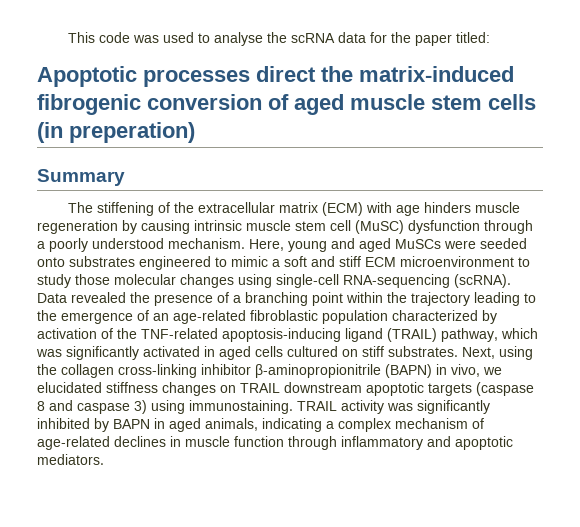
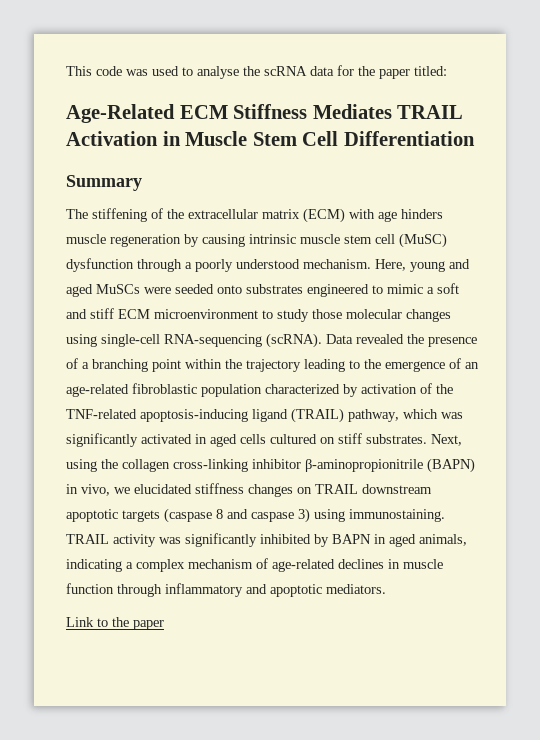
[37,66,514,87] [37,94,536,115] [37,122,195,143] Apoptotic processes direct the matrix-induced fibrogenic conversion of aged muscle stem cells (in preperation) -> [66,104,464,123] [66,131,475,146] Age‐Related ECM Stiffness Mediates TRAIL Activation in Muscle Stem Cell Differentiation
(104, 459) none -> [66,617,164,630] // Link to the paper

